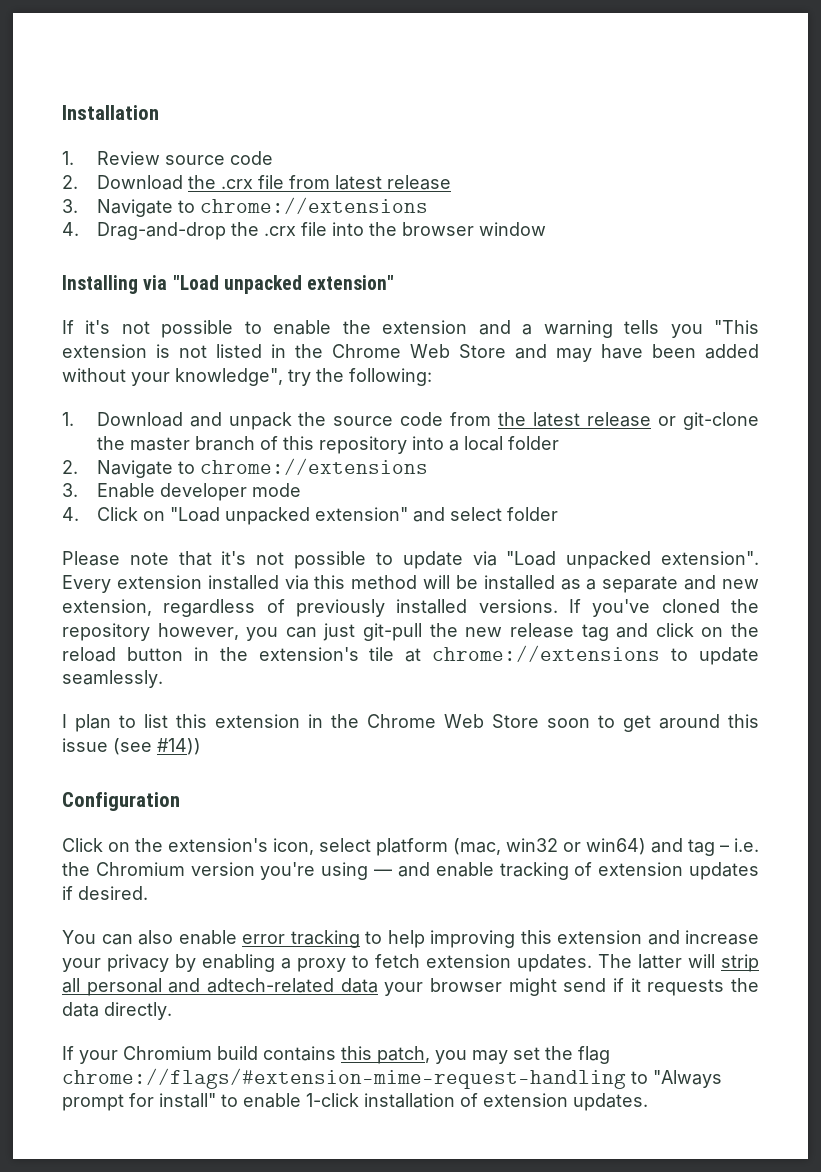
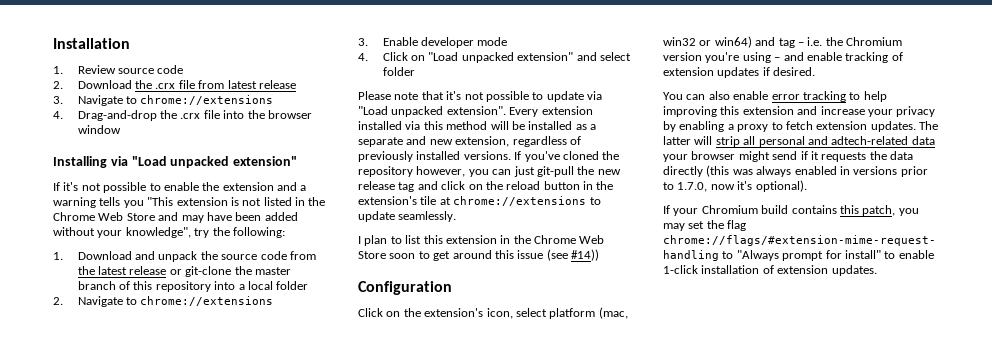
[374,869,393,876] — -> [774,57,781,61] –
[104,1002,172,1020] directly. -> [663,165,928,177] [663,180,807,192] directly (this was always enabled in versions prior to 1.7.0, now it's optional).

